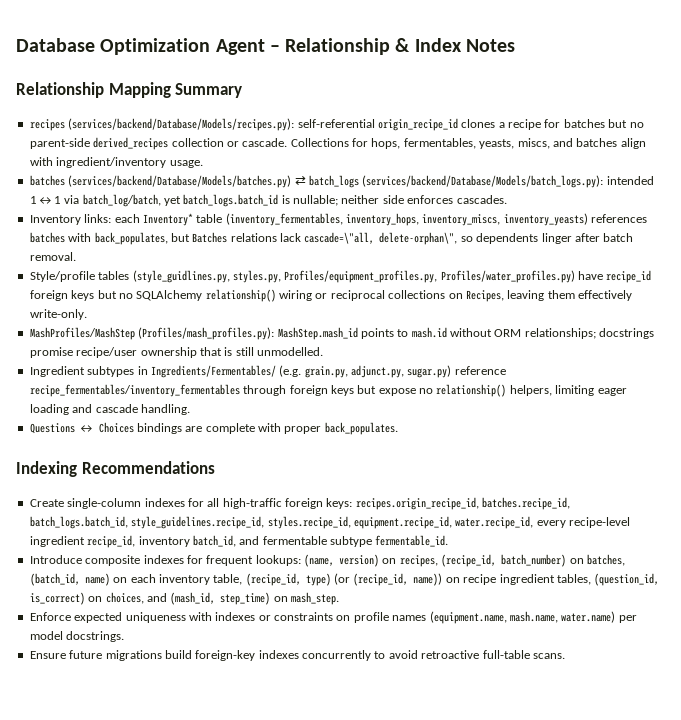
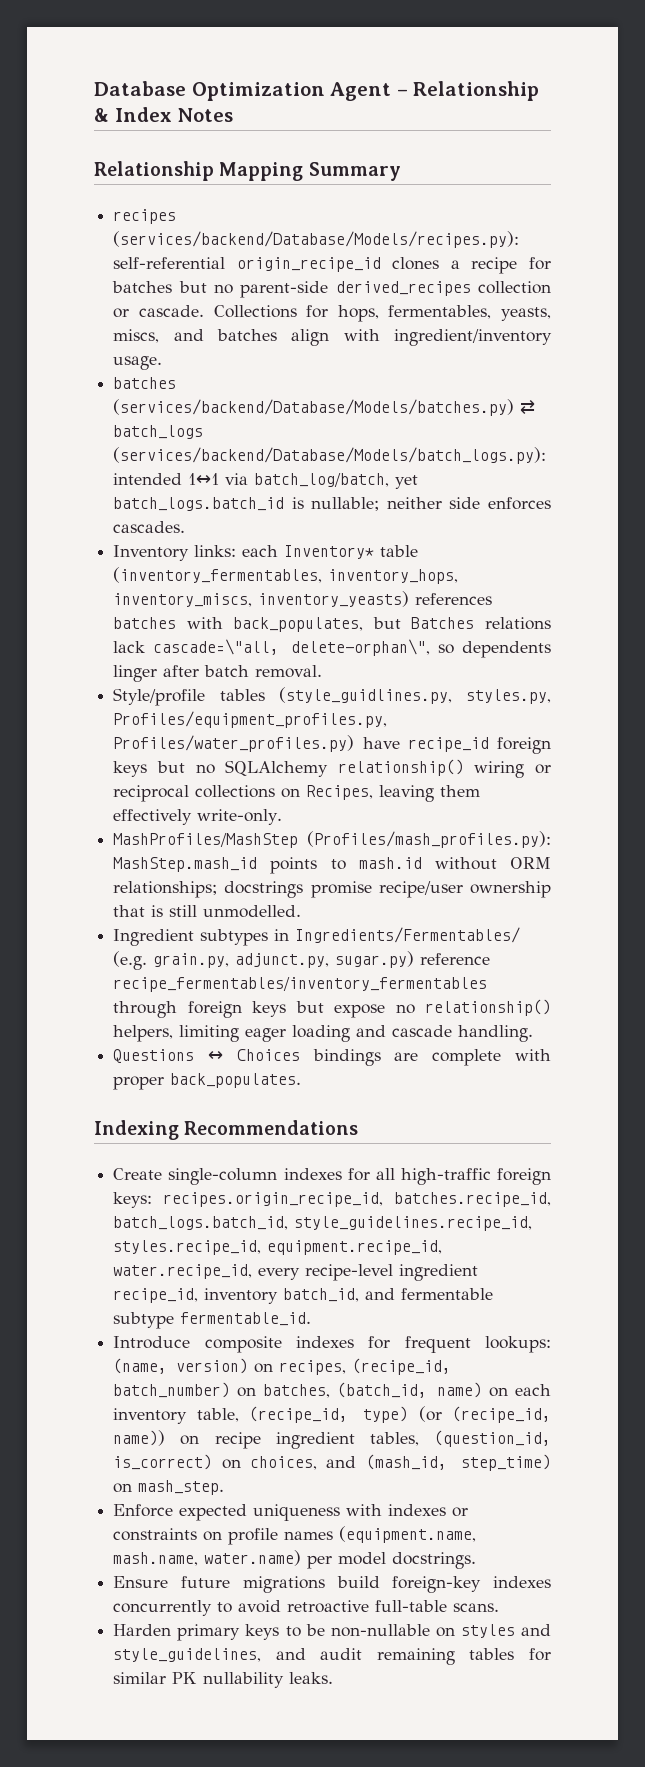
(565, 656) none -> [113,1624,551,1641] [113,1648,551,1665] [113,1672,334,1688] // Harden primary keys to be non-nullable on styles and style_guidelines, and audit remaining tables for similar PK nullability leaks.

